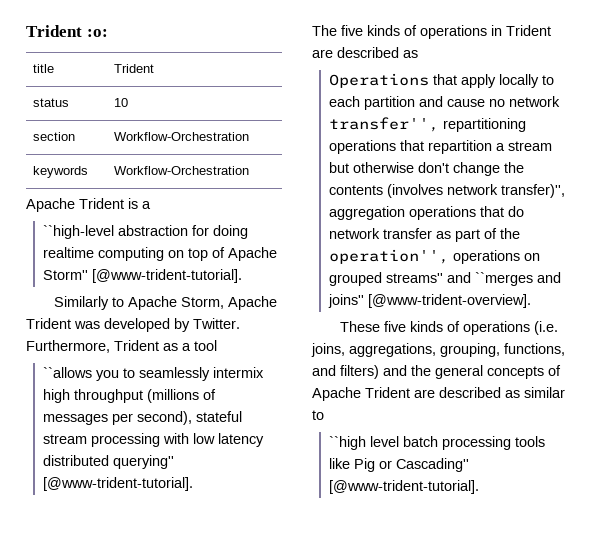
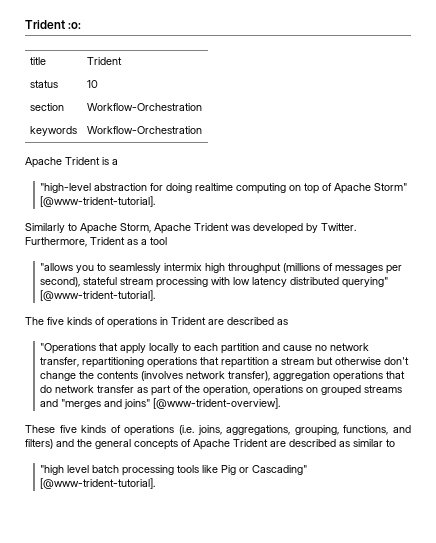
[43,225,115,239] ``high-level -> [40,183,92,193] "high-level
[43,270,89,280] Storm'' -> [374,183,408,191] Storm"
[43,367,93,378] ``allows -> [40,263,74,271] "allows
[113,455,175,469] querying'' -> [342,277,389,288] querying"
[329,73,430,88] Operations -> [40,343,97,354] "Operations
[329,117,440,132] transfer'', -> [40,357,80,367] transfer,
[501,184,566,198] transfer)'', -> [228,371,271,381] transfer),
[329,249,450,264] operation'', -> [203,385,251,396] operation,
[386,272,562,286] [328,294,365,308] streams'' and ``merges and joins'' -> [364,385,403,393] [40,399,151,409] streams and "merges and joins"
[329,436,367,450] ``high -> [40,465,65,475] "high
[396,458,470,472] Cascading'' -> [252,465,308,475] Cascading"

